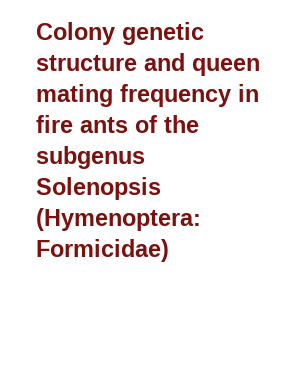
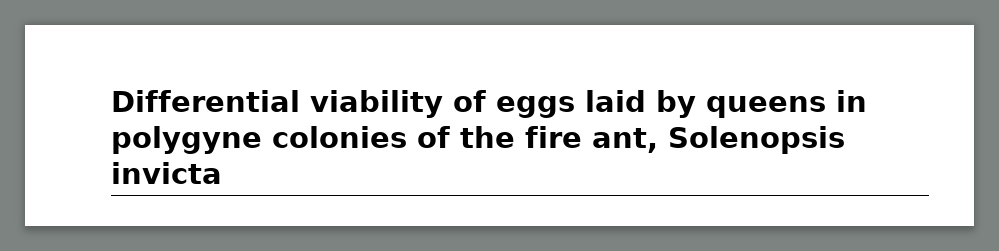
[36,22,204,45] [36,53,260,76] [36,84,259,107] [36,115,199,133] [36,146,145,169] [36,177,161,200] [36,208,201,231] [36,239,169,262] Colony genetic structure and queen mating frequency in fire ants of the subgenus Solenopsis (Hymenoptera: Formicidae) -> [111,90,867,118] [111,126,845,154] [111,162,222,184] Differential viability of eggs laid by queens in polygyne colonies of the fire ant, Solenopsis invicta

